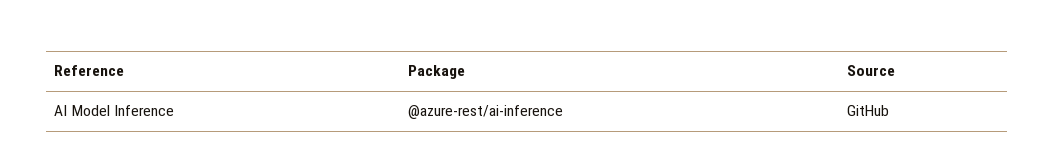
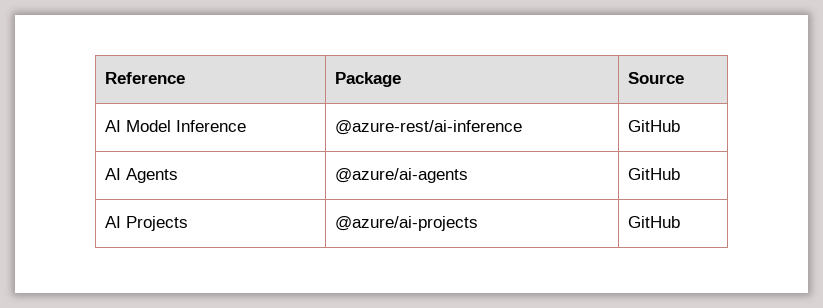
(890, 110) none -> [105,168,179,183] [335,168,469,183] [628,168,681,180] [105,216,189,231] [335,216,479,231] [628,216,681,228] // AI Agents | @azure/ai-agents | GitHub // AI Projects | @azure/ai-projects | GitHub

